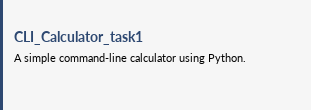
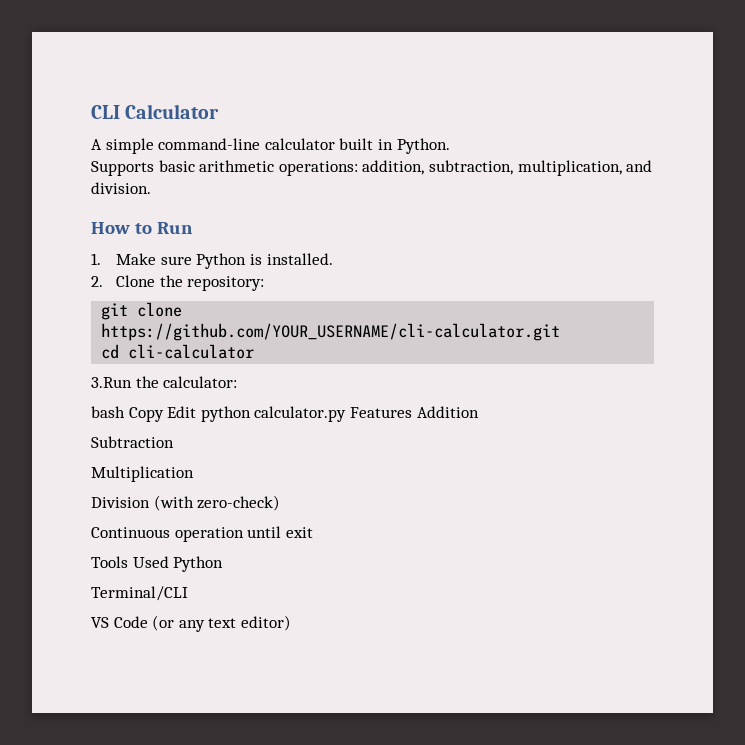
[14,31,143,45] CLI_Calculator_task1 -> [91,104,220,119] CLI Calculator
[179,53,205,64] using -> [339,138,393,150] built in
(246, 58) none -> [91,160,653,176] [91,182,151,194] [91,222,193,234] [91,253,333,269] [91,275,265,291] [101,302,183,320] [101,323,561,341] [101,344,255,359] [91,376,238,388] [91,406,479,422] [91,436,174,448] [91,466,194,482] [91,495,281,511] [91,526,313,542] [91,556,224,572] [91,586,188,601] [91,615,291,632] // Supports basic arithmetic operations: addition, subtraction, multiplication, and division. // How to Run // 1. Make sure Python is installed. // 2. Clone the repository: // git clone https://github.com/YOUR_USERNAME/cli-calculator.git // cd cli-calculator // 3.Run the calculator: // bash Copy Edit python calculator.py Features Addition // Subtraction // Multiplication // Division (with zero-check) // Continuous operation until exit // Tools Used Python // Terminal/CLI // VS Code (or any text editor)

